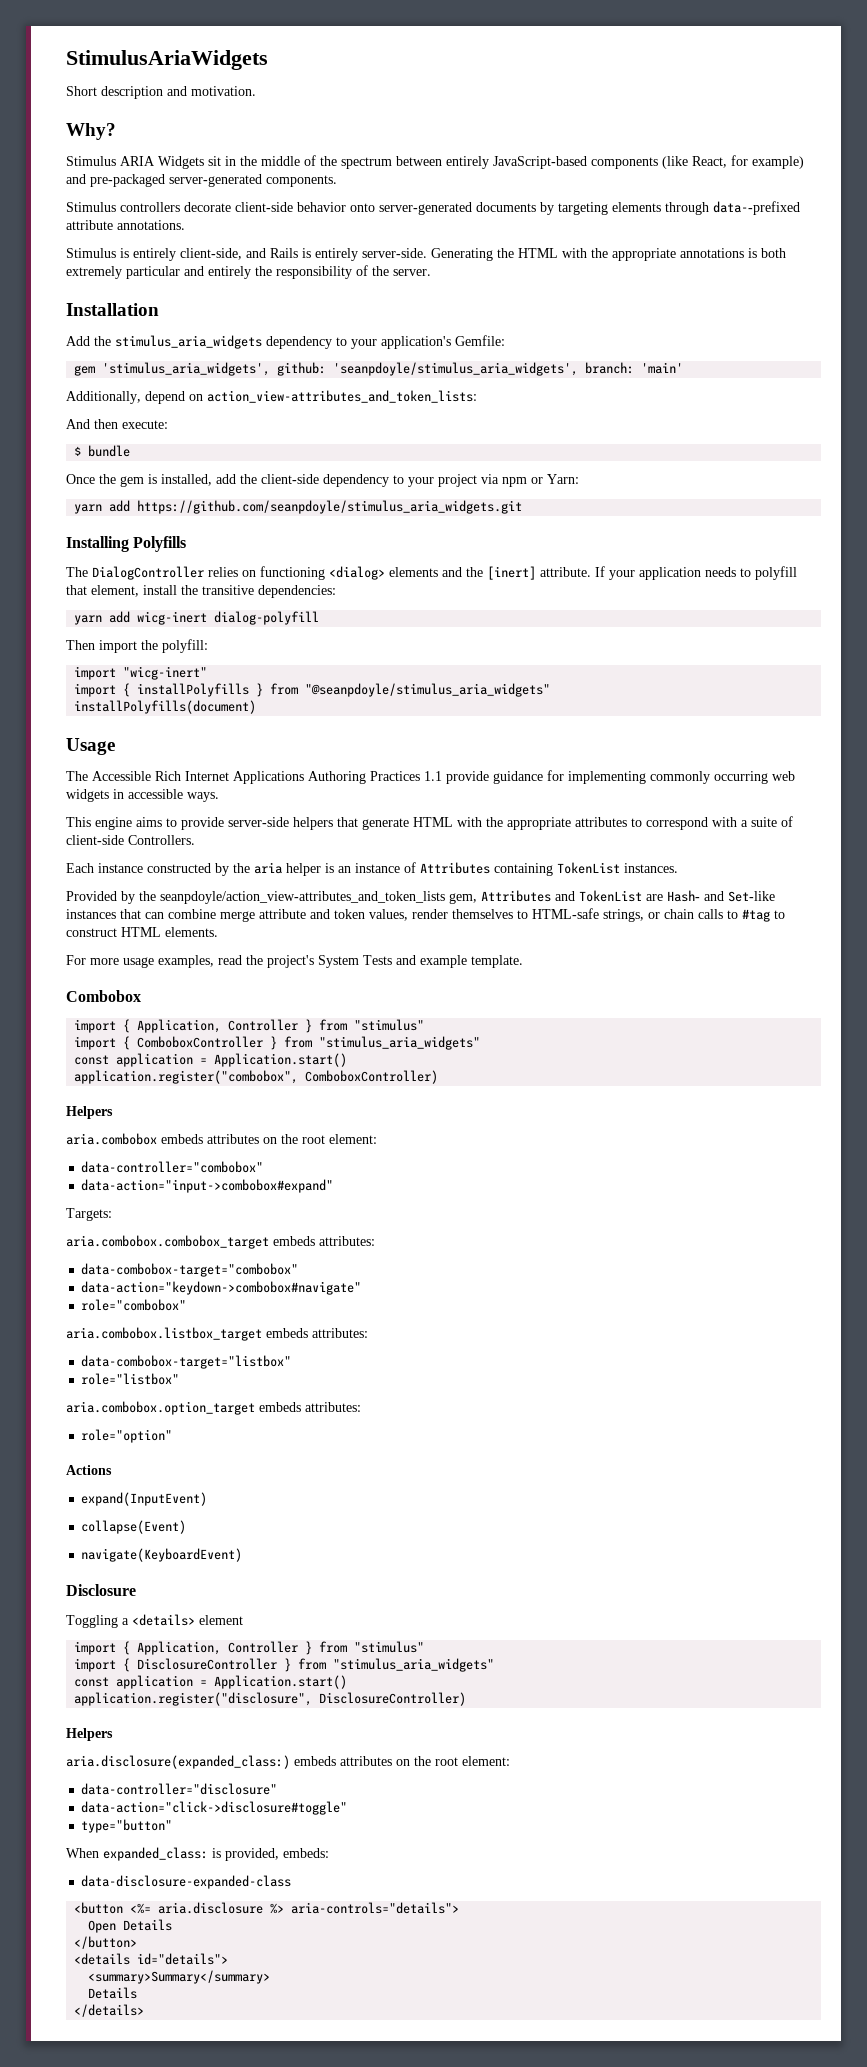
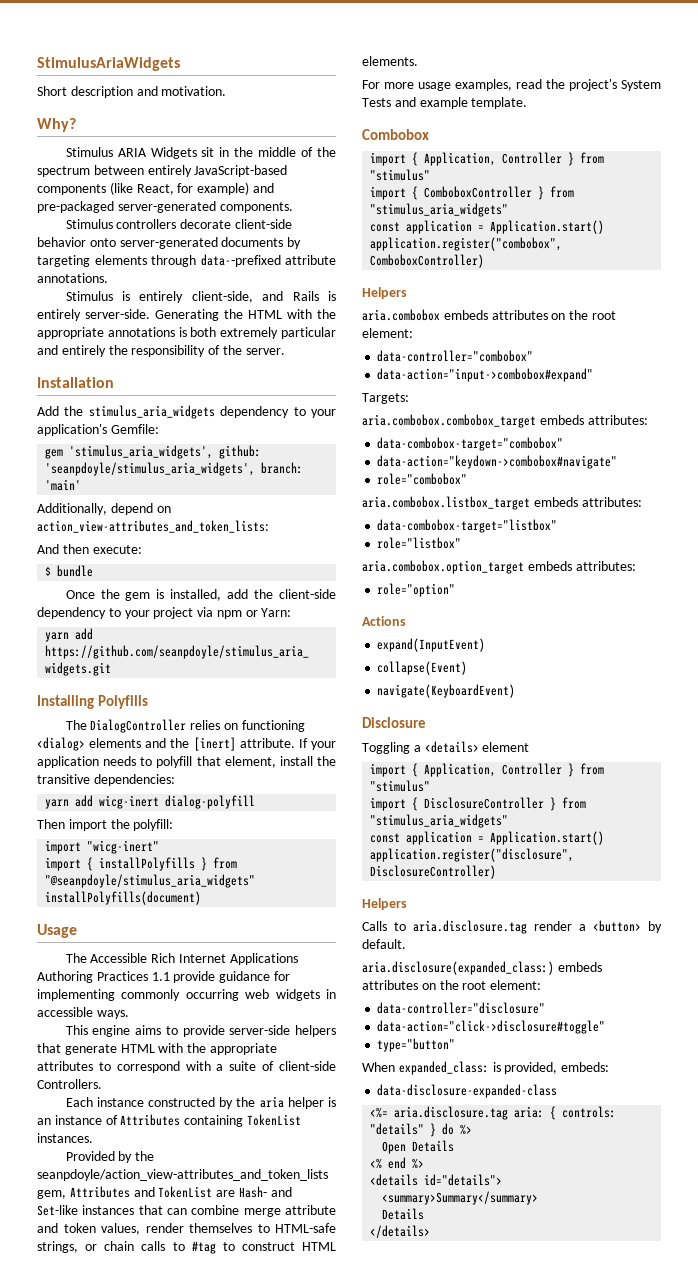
(113, 1734) none -> [362,920,662,934] [362,939,406,949] // Calls to aria.disclosure.tag render a <button> by default.
[74,1902,460,1914] <button <%= aria.disclosure %> aria-controls="details"> -> [370,1106,617,1120] [370,1123,473,1137] <%= aria.disclosure.tag aria: { controls: "details" } do %>
[74,1936,138,1949] </button> -> [370,1157,425,1169] <% end %>

